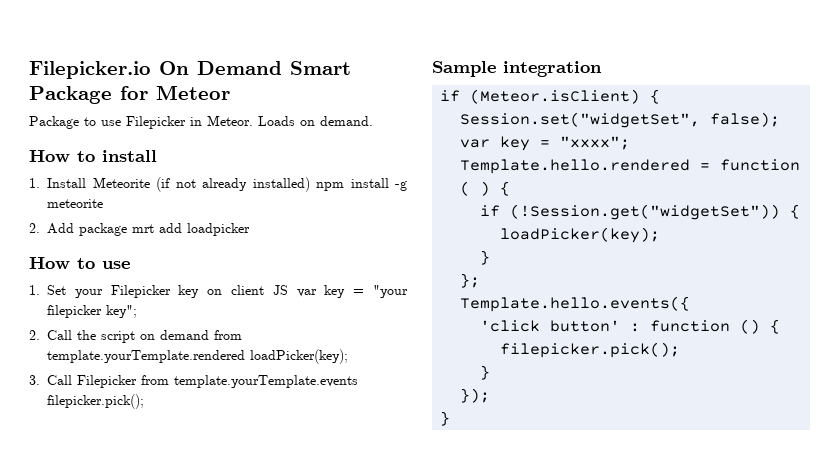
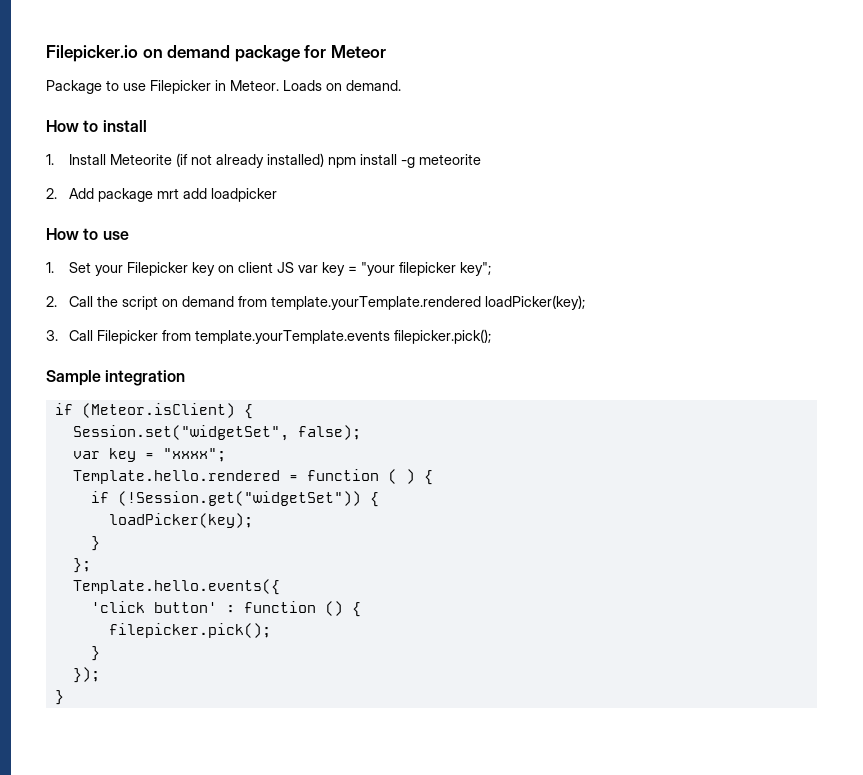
[159,61,351,75] [29,86,112,104] On Demand Smart Package -> [142,45,300,62] on demand package

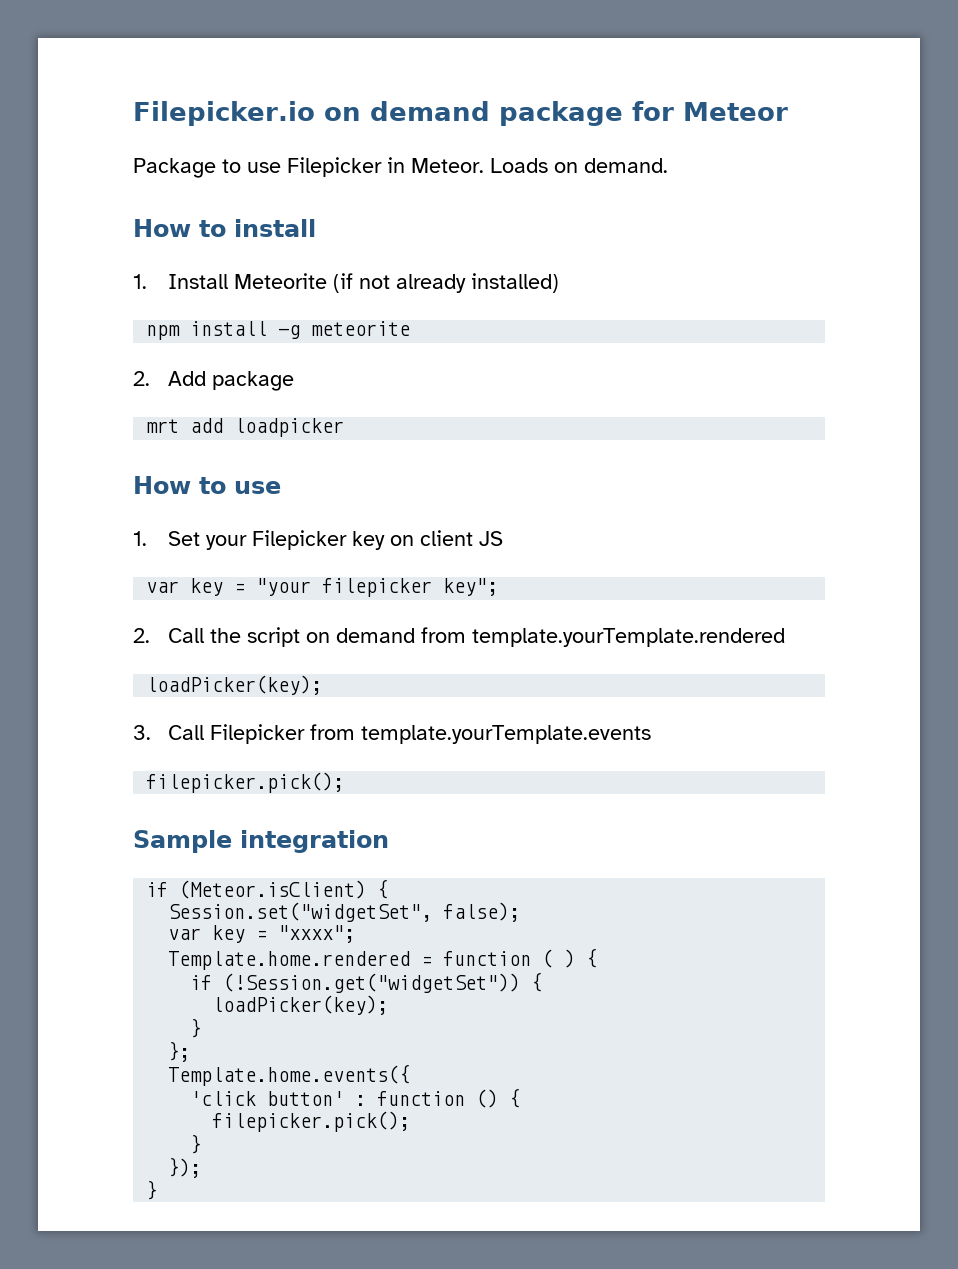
(324, 160) none -> (559, 283) //
(153, 195) none -> (294, 381) //
(294, 267) none -> (503, 538) //
(481, 303) none -> (785, 637) //
(390, 337) none -> (651, 734) //
[72,470,280,484] Template.hello.rendered -> [168,951,411,970] Template.home.rendered
[72,579,280,595] Template.hello.events({ -> [168,1064,411,1086] Template.home.events({

